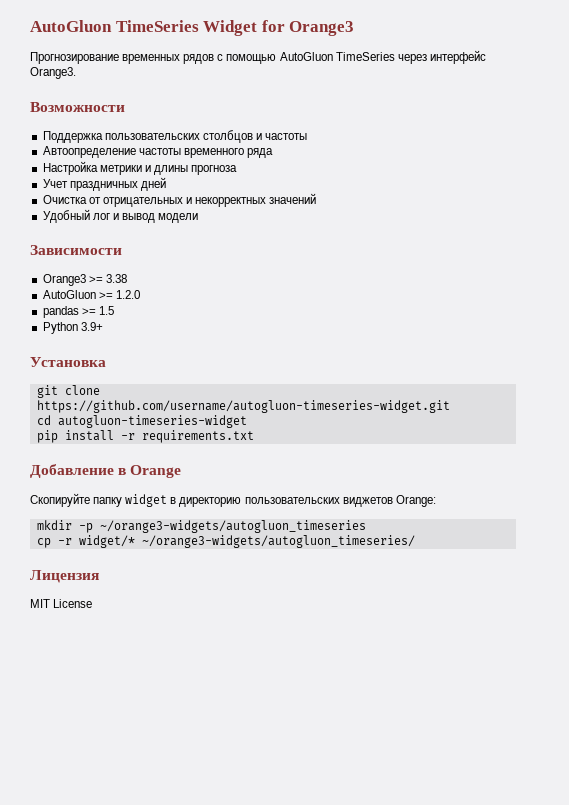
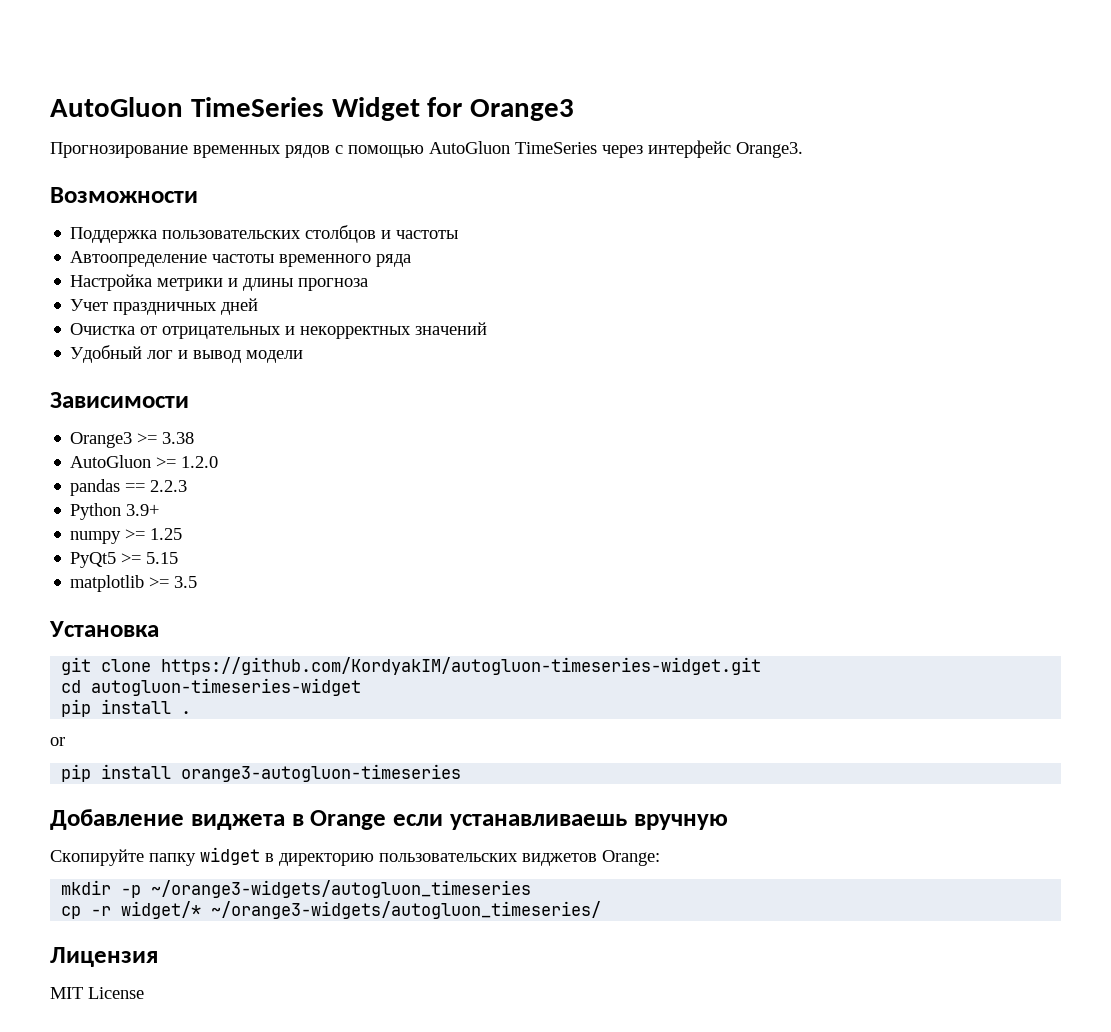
[81,306,114,315] >= 1.5 -> [125,480,188,492] == 2.2.3
(103, 326) none -> [70,528,183,544] [70,552,179,568] [70,575,198,592] // numpy >= 1.25 // PyQt5 >= 5.15 // matplotlib >= 3.5
[36,400,450,413] https://github.com/username/autogluon-timeseries-widget.git -> [161,657,762,675] https://github.com/KordyakIM/autogluon-timeseries-widget.git
[120,430,254,443] -r requirements.txt -> [181,711,192,714] [50,737,65,746] [61,764,462,782] . // or // pip install orange3-autogluon-timeseries
(114, 471) none -> [190,814,285,830] виджета
(182, 471) none -> [393,814,728,830] если устанавливаешь вручную

